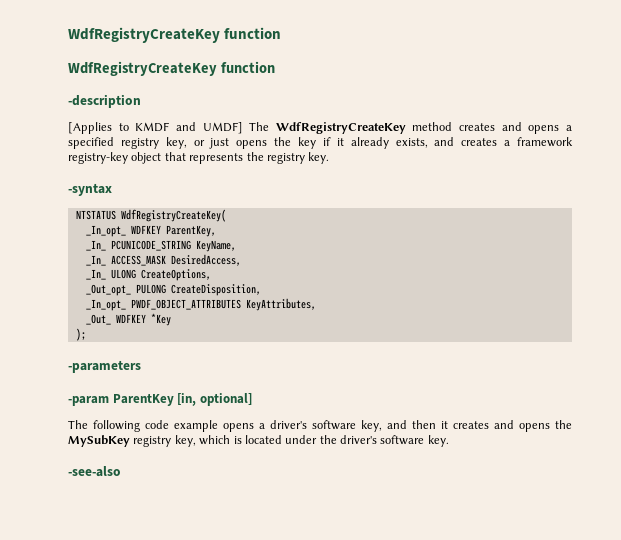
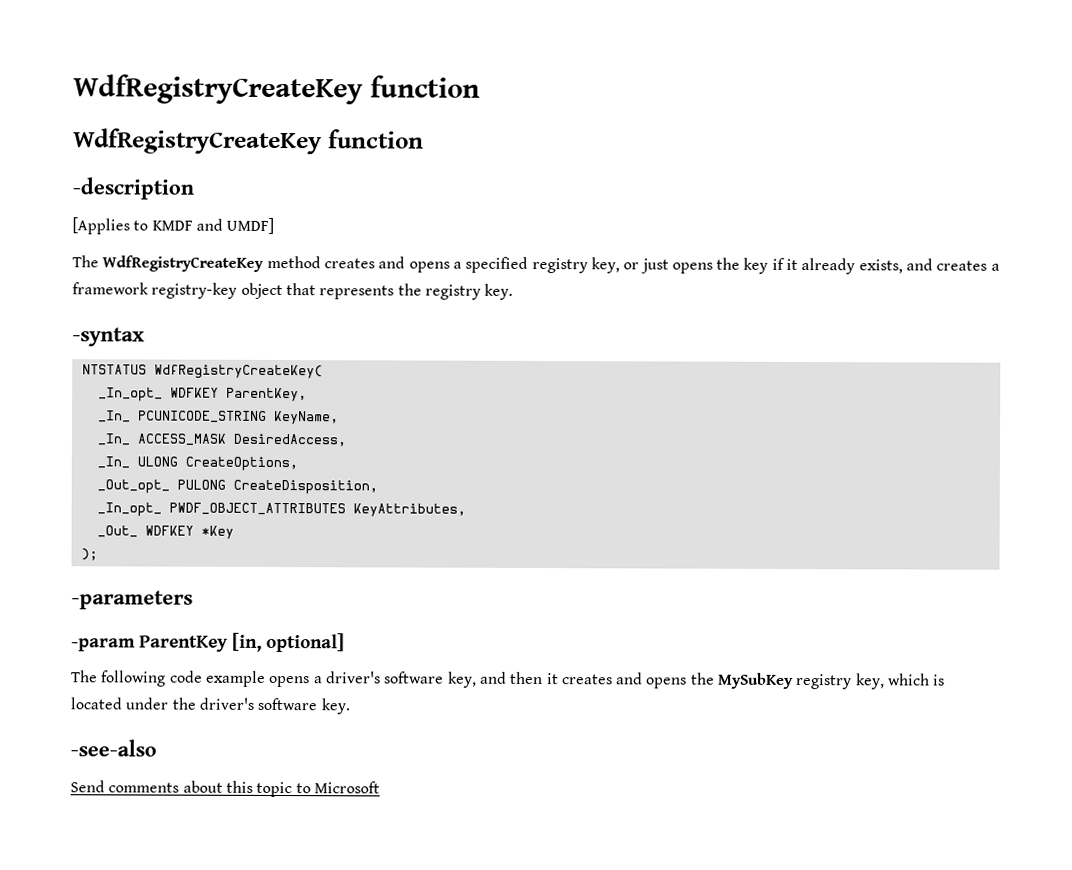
(243, 128) none -> (275, 225) //
(121, 471) none -> [70,780,380,798] // Send comments about this topic to Microsoft

